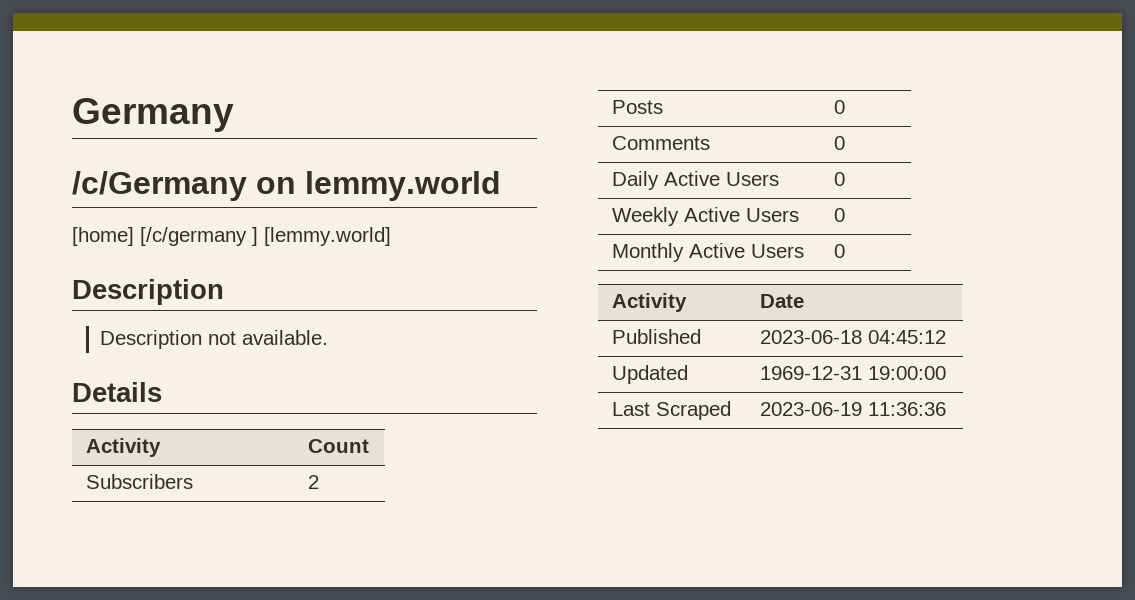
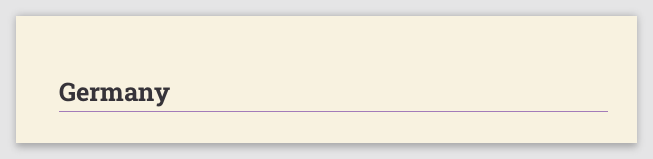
[72,171,501,201] [72,227,391,246] [72,279,224,305] [99,330,328,349] [72,382,162,402] [85,438,161,457] [307,439,369,453] [85,474,193,489] [307,475,319,489] [611,100,663,114] [833,100,845,114] [611,136,710,150] [833,136,845,150] [611,171,779,190] [833,172,845,186] [611,207,799,226] [833,208,845,222] [611,243,804,262] [833,244,845,258] [611,293,687,312] [759,294,804,308] [611,329,701,344] [759,330,946,344] [611,365,688,384] [759,366,946,380] [611,401,731,420] [759,402,946,416] // /c/Germany on lemmy.world // [home] [/c/germany ] [lemmy.world] // Description // Description not available. // Details // Activity | Count // Subscribers | 2 // Posts | 0 // Comments | 0 // Daily Active Users | 0 // Weekly Active Users | 0 // Monthly Active Users | 0 // Activity | Date // Published | 2023-06-18 04:45:12 // Updated | 1969-12-31 19:00:00 // Last Scraped | 2023-06-19 11:36:36 -> (170, 94) none

